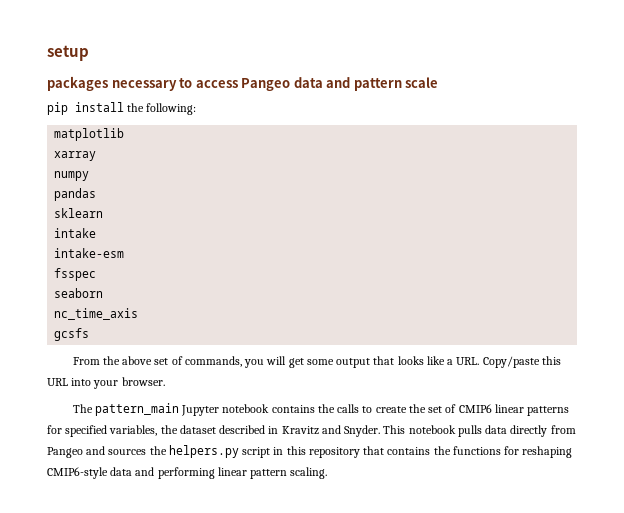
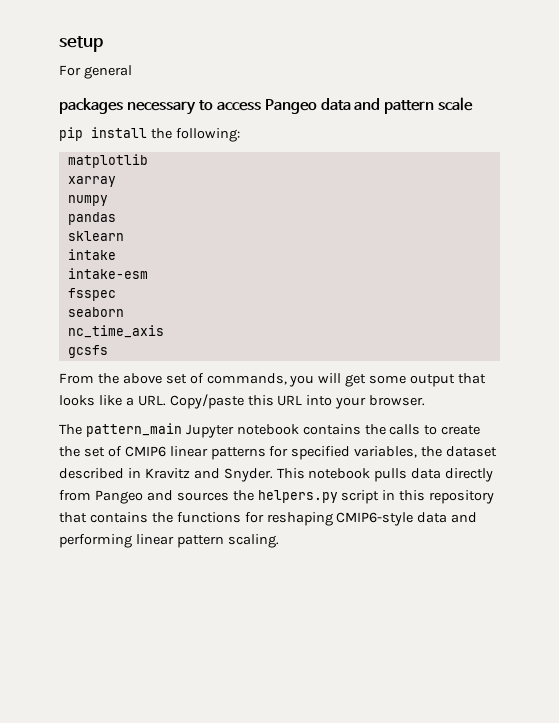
(89, 53) none -> [59,65,132,79] // For general

